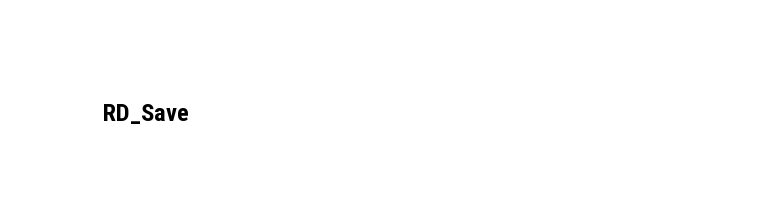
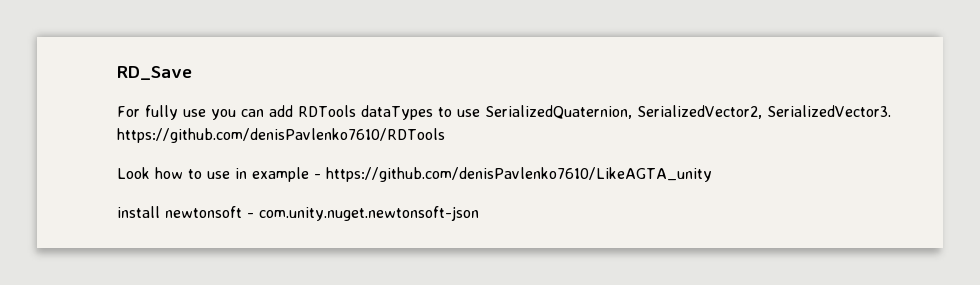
(189, 114) none -> [117,105,891,120] [117,128,445,143] [117,167,712,182] [117,206,479,221] // For fully use you can add RDTools dataTypes to use SerializedQuaternion, SerializedVector2, SerializedVector3. https://github.com/denisPavlenko7610/RDTools // Look how to use in example - https://github.com/denisPavlenko7610/LikeAGTA_unity // install newtonsoft - com.unity.nuget.newtonsoft-json

